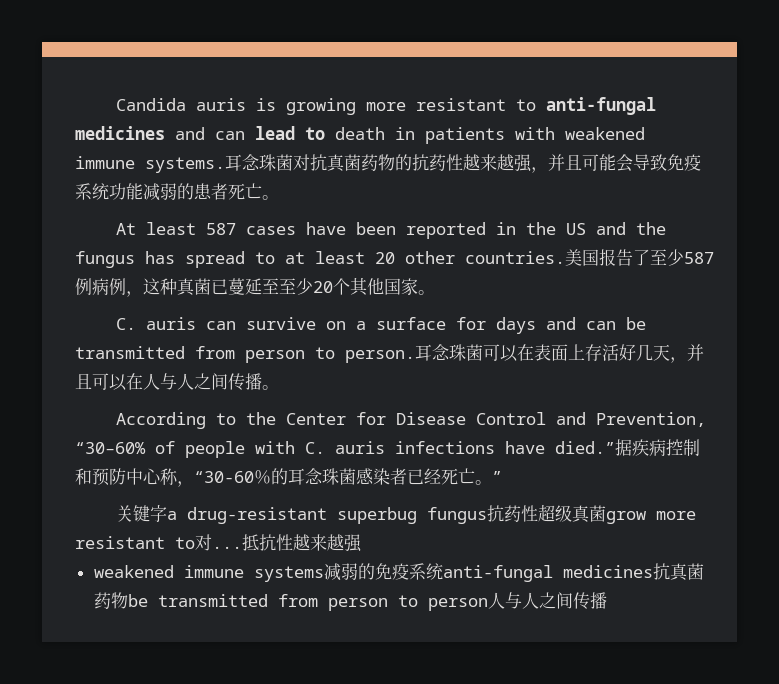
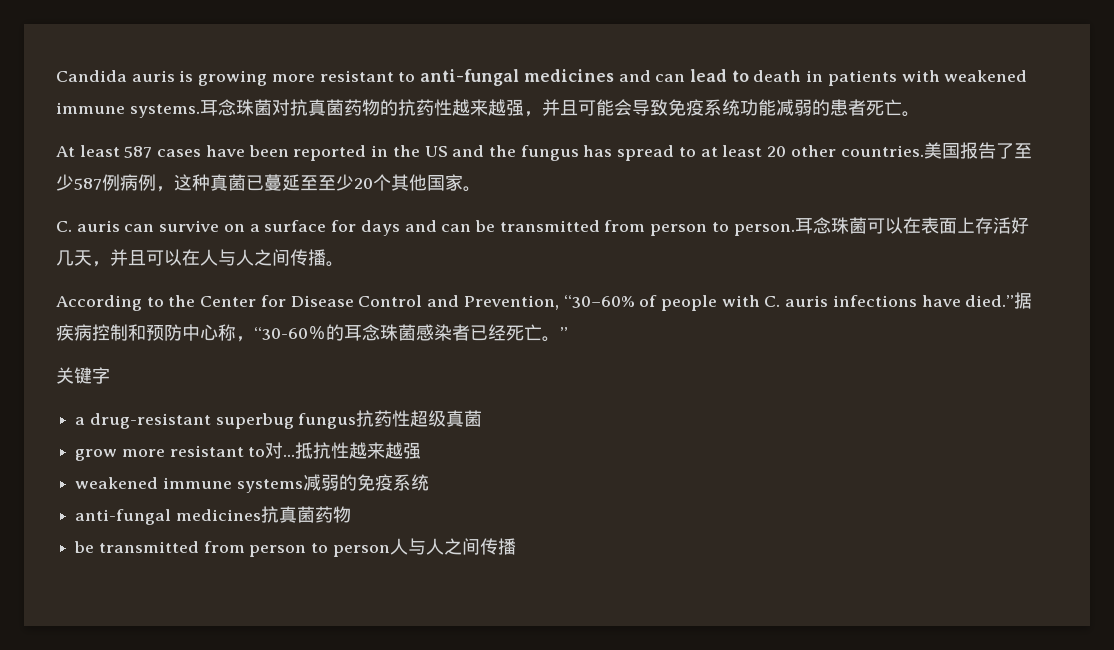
(167, 513) none -> (110, 375) //
(606, 513) none -> (483, 418) //
(443, 571) none -> (429, 482) //
(128, 600) none -> (351, 514) //

